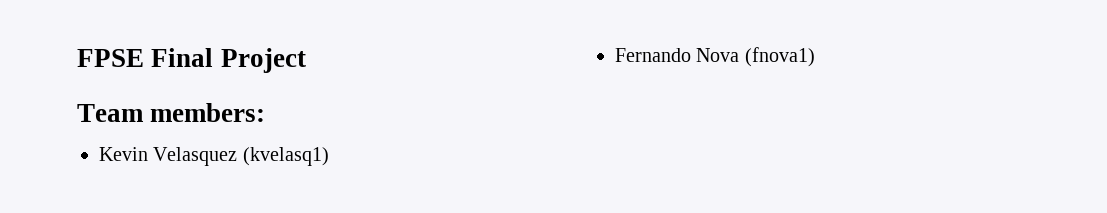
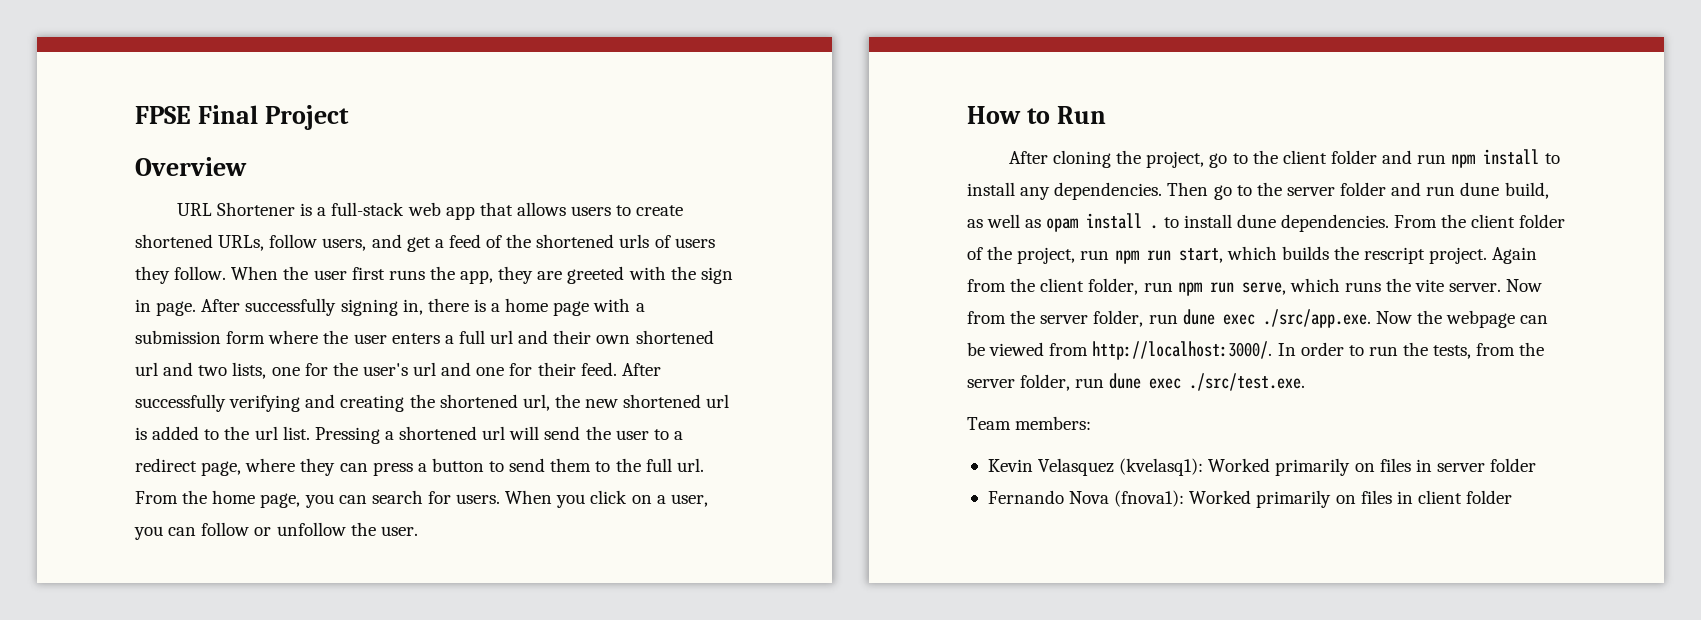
[77,103,266,122] [99,147,329,166] [615,47,815,67] Team members: // Kevin Velasquez (kvelasq1) // Fernando Nova (fnova1) -> [135,157,247,176] [176,202,684,220] [135,234,715,252] [135,266,733,284] [135,298,645,316] [135,330,714,344] [135,362,661,379] [135,394,730,412] [135,426,683,444] [135,458,704,476] [135,490,708,508] [134,522,418,540] [967,106,1106,124] [1008,149,1560,168] [967,182,1549,200] [967,213,1566,232] [967,246,1538,264] [967,278,1543,296] [967,309,1549,328] [967,341,1545,360] [967,373,1306,391] [967,416,1092,430] [987,458,1537,476] [987,490,1513,508] Overview // URL Shortener is a full-stack web app that allows users to create shortened URLs, follow users, and get a feed of the shortened urls of users they follow. When the user first runs the app, they are greeted with the sign in page. After successfully signing in, there is a home page with a submission form where the user enters a full url and their own shortened url and two lists, one for the user's url and one for their feed. After successfully verifying and creating the shortened url, the new shortened url is added to the url list. Pressing a shortened url will send the user to a redirect page, where they can press a button to send them to the full url. From the home page, you can search for users. When you click on a user, you can follow or unfollow the user. // How to Run // After cloning the project, go to the client folder and run npm install to install any dependencies. Then go to the server folder and run dune build, as well as opam install . to install dune dependencies. From the client folder of the project, run npm run start, which builds the rescript project. Again from the client folder, run npm run serve, which runs the vite server. Now from the server folder, run dune exec ./src/app.exe. Now the webpage can be viewed from http://localhost:3000/. In order to run the tests, from the server folder, run dune exec ./src/test.exe. // Team members: // Kevin Velasquez (kvelasq1): Worked primarily on files in server folder // Fernando Nova (fnova1): Worked primarily on files in client folder

